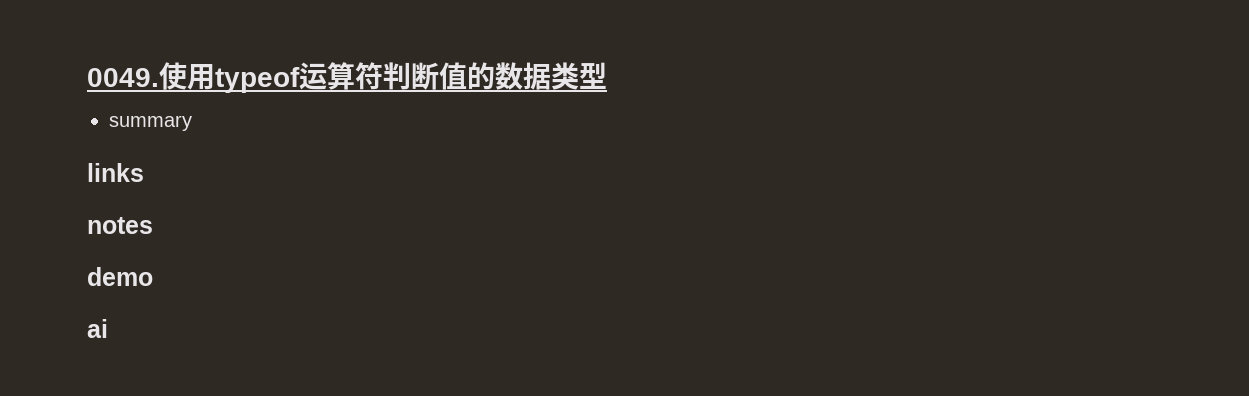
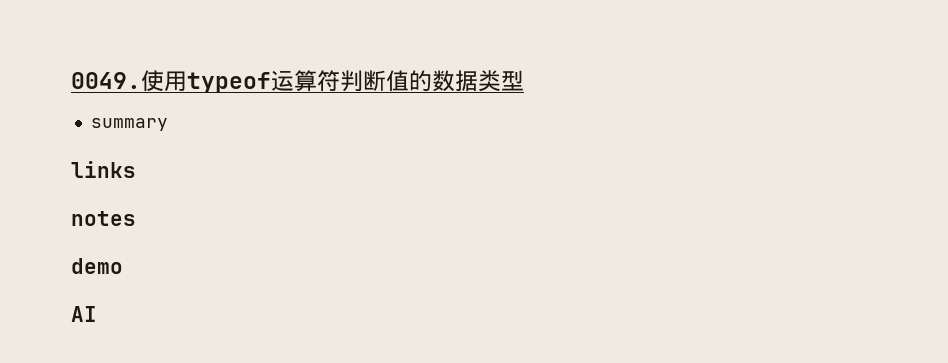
[87,319,108,338] ai -> [71,306,97,322] AI

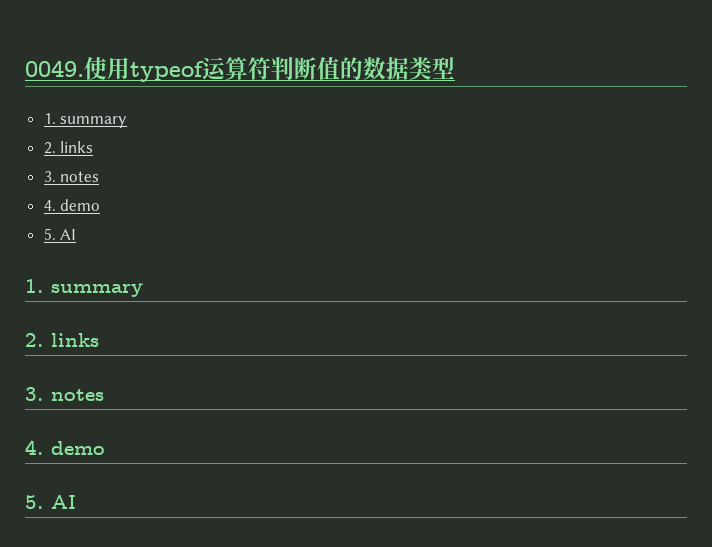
[90,118,168,131] [71,161,136,178] [71,211,136,226] [71,258,123,274] [71,306,97,322] summary // links // notes // demo // AI -> [43,113,128,128] [43,141,94,154] [43,171,100,182] [43,199,101,211] [43,228,77,240] [25,279,143,297] [25,333,99,347] [25,387,104,401] [25,440,105,455] [25,495,76,509] 1. summary // 2. links // 3. notes // 4. demo // 5. AI // 1. summary // 2. links // 3. notes // 4. demo // 5. AI

